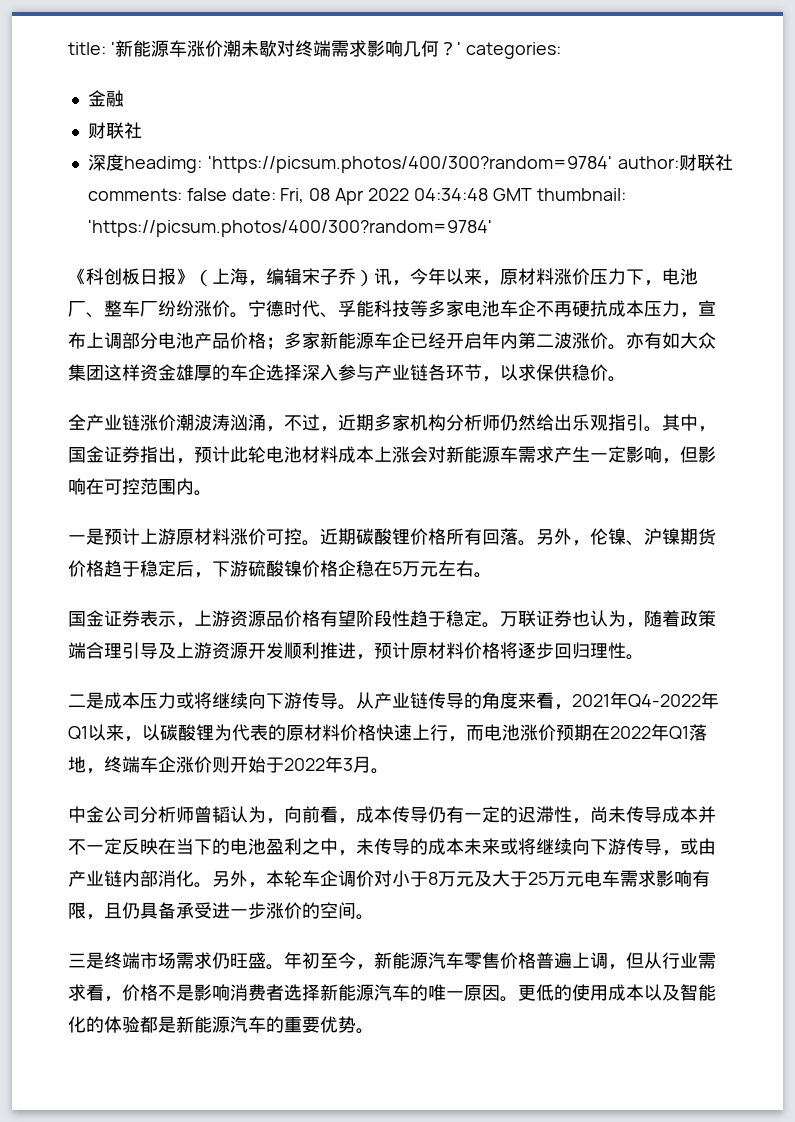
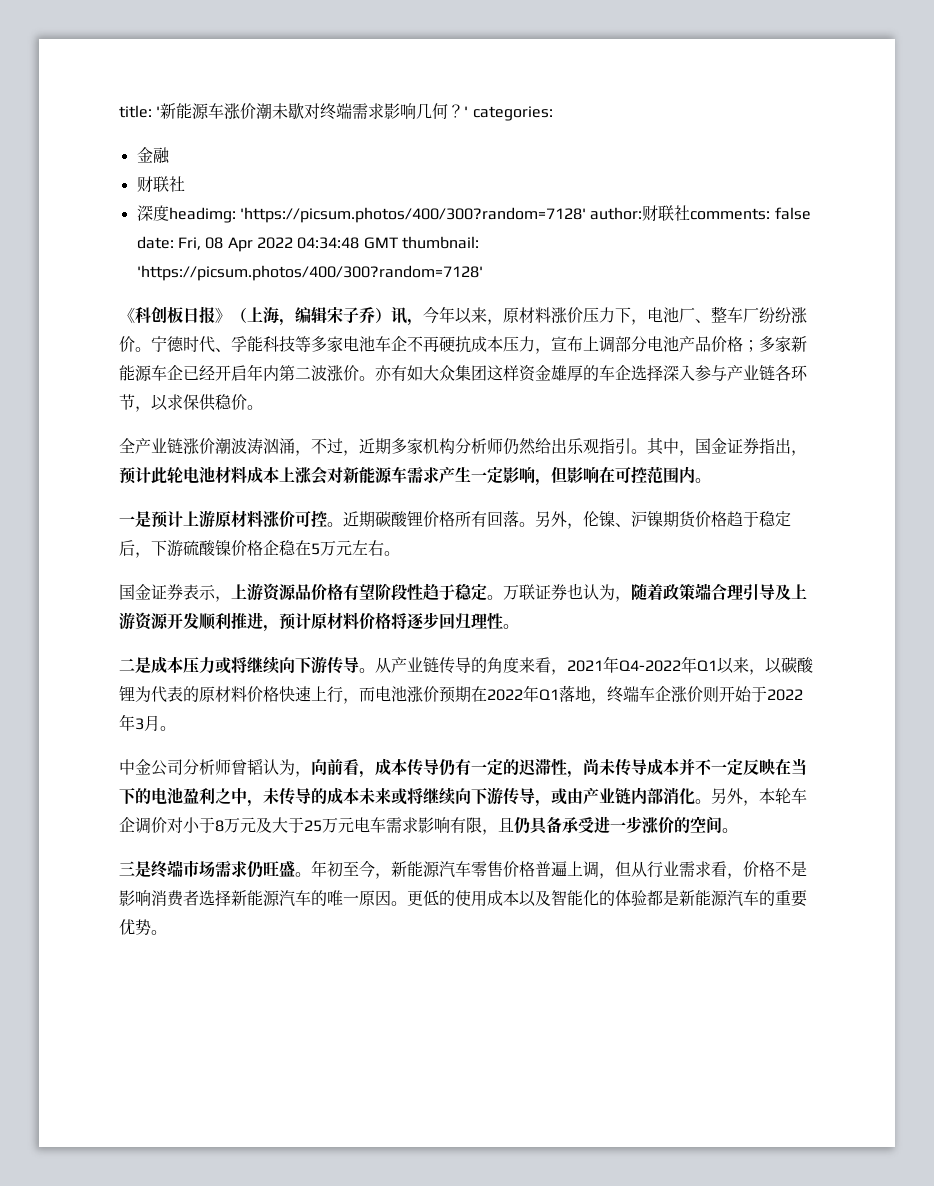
[207,156,612,173] 'https://picsum.photos/400/300?random=9784' -> [239,207,586,223] 'https://picsum.photos/400/300?random=7128'
[87,220,492,237] 'https://picsum.photos/400/300?random=9784' -> [136,265,483,281] 'https://picsum.photos/400/300?random=7128'

